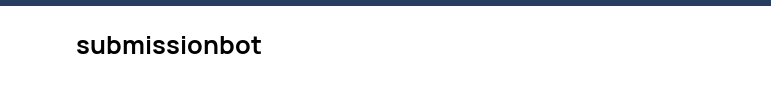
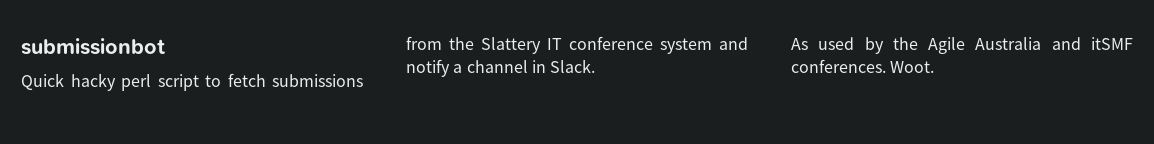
(262, 45) none -> [21,73,363,91] [406,36,748,54] [406,59,596,77] [791,37,1133,54] [791,59,935,73] // Quick hacky perl script to fetch submissions from the Slattery IT conference system and notify a channel in Slack. // As used by the Agile Australia and itSMF conferences. Woot.

